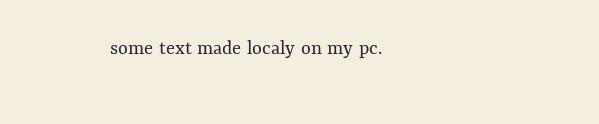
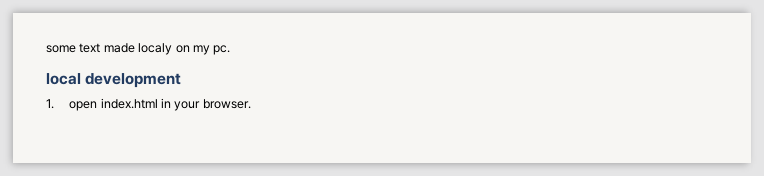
(383, 51) none -> [46,73,182,88] [46,98,251,111] // local development // 1. open index.html in your browser.

